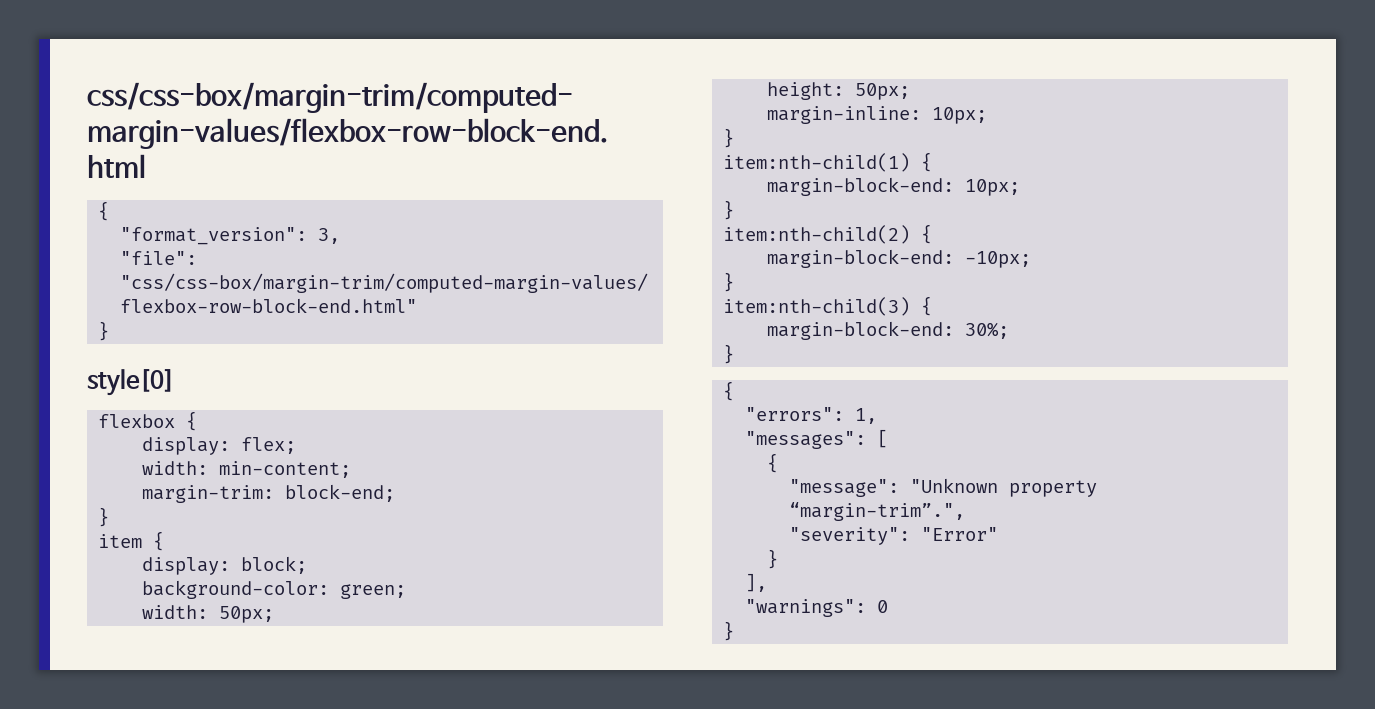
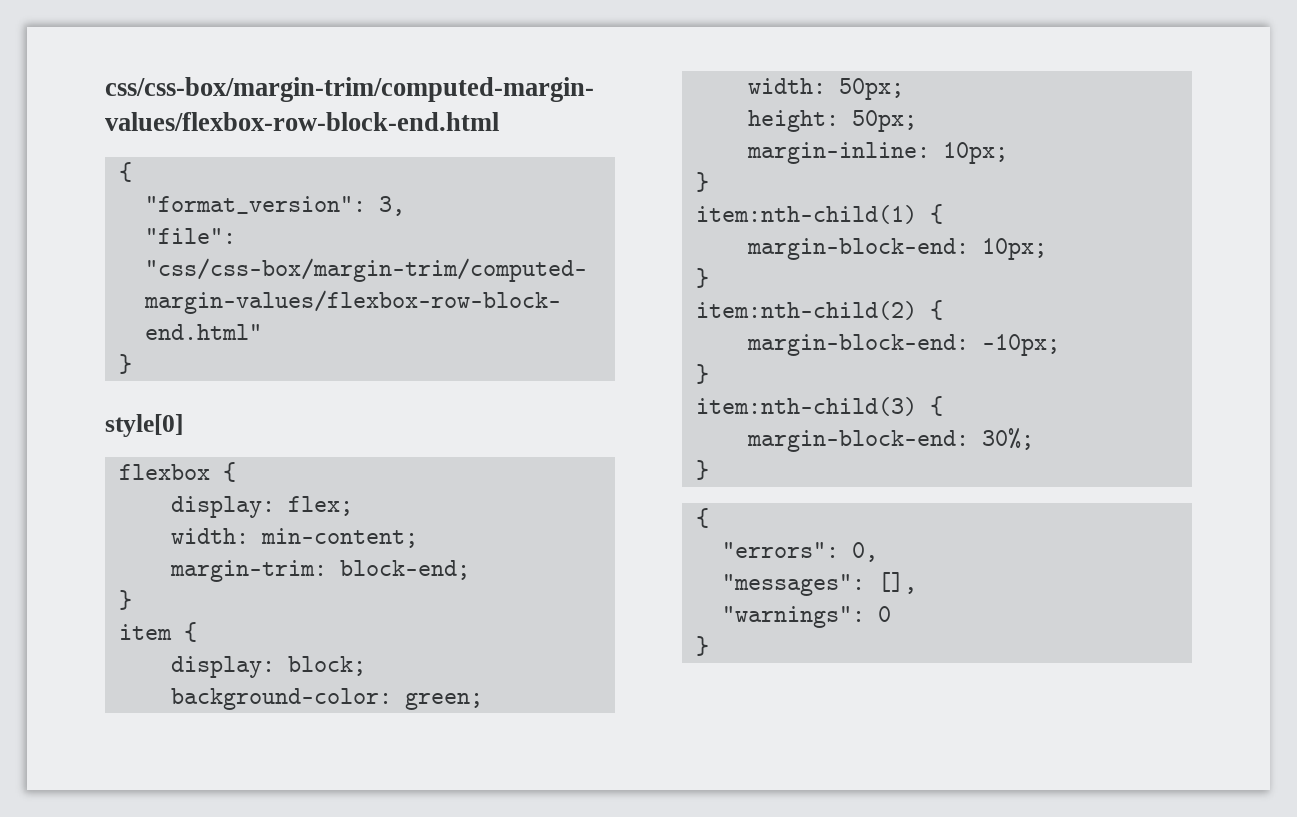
[854,408,877,424] 1, -> [851,542,878,562] 0,
[876,429,888,448] [766,453,778,473] [788,478,1097,497] [788,502,965,521] [788,527,998,545] [766,549,778,569] [744,573,767,592] [ // { // "message": "Unknown property “margin-trim”.", // "severity": "Error" // } // ], -> [877,572,917,594] [],

